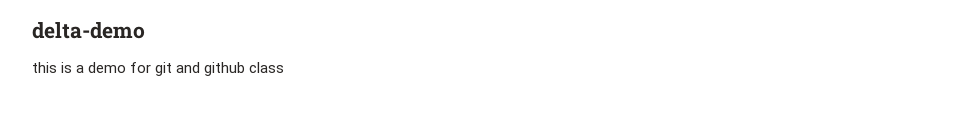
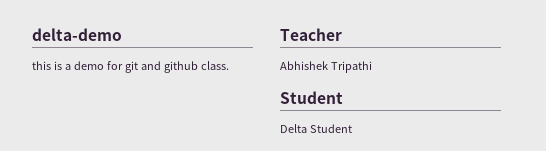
[249,62,285,73] class -> [200,61,229,70] [280,28,342,41] [280,61,372,73] [280,91,343,104] [280,124,352,133] class. // Teacher // Abhishek Tripathi // Student // Delta Student

